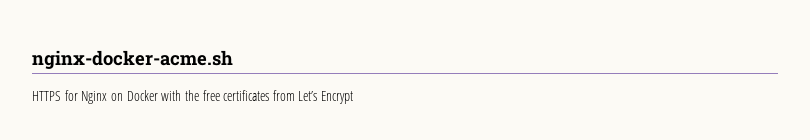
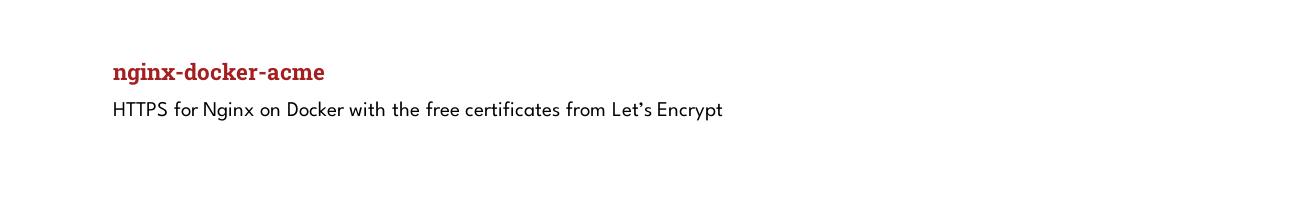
[32,50,233,69] nginx-docker-acme.sh -> [113,62,325,85] nginx-docker-acme

